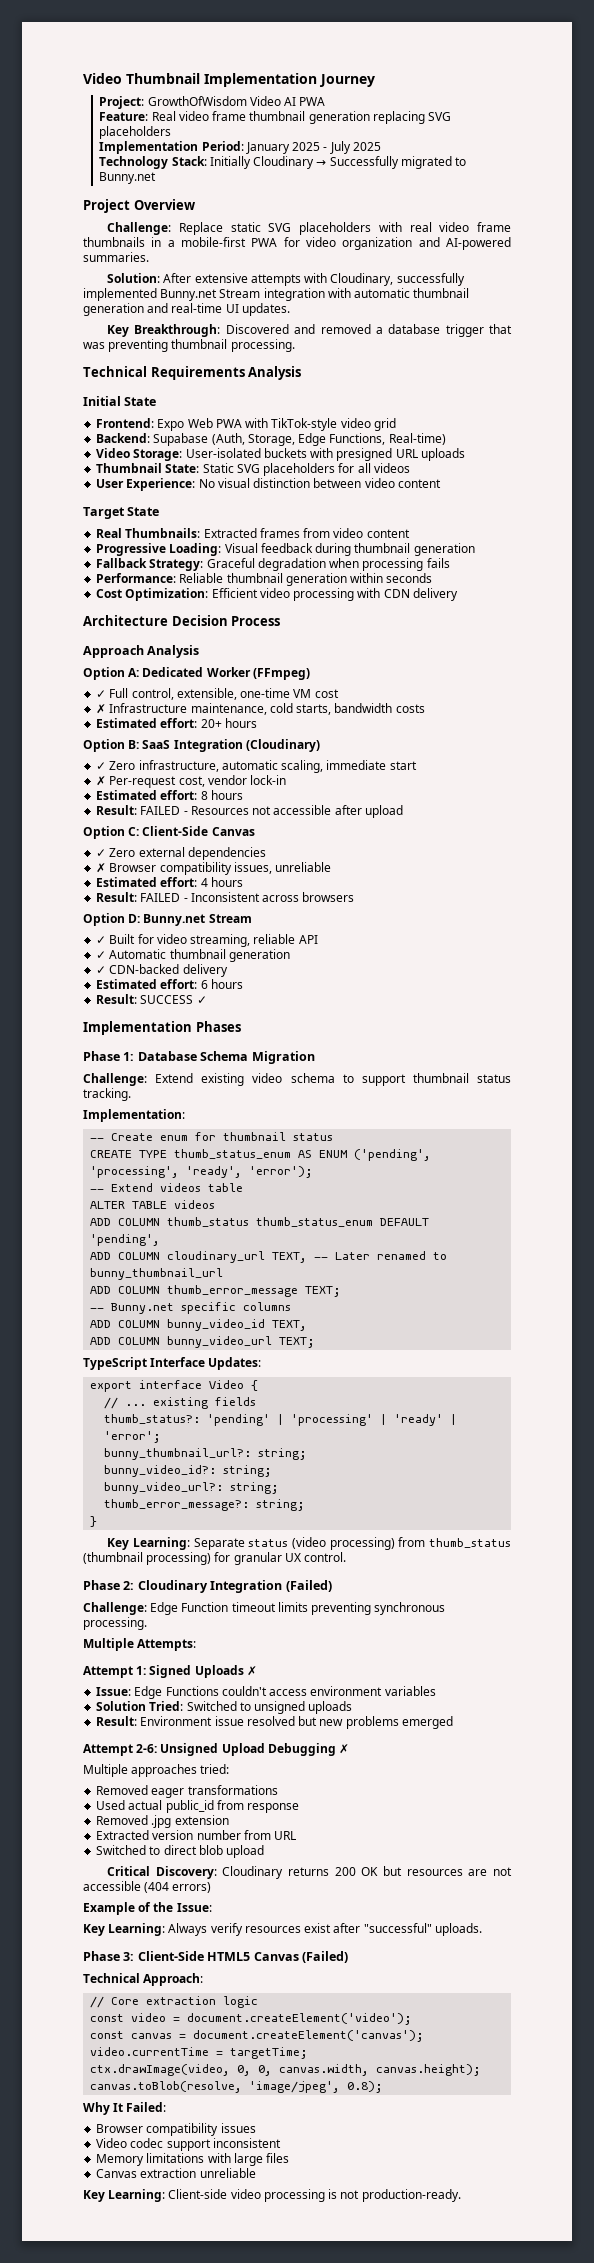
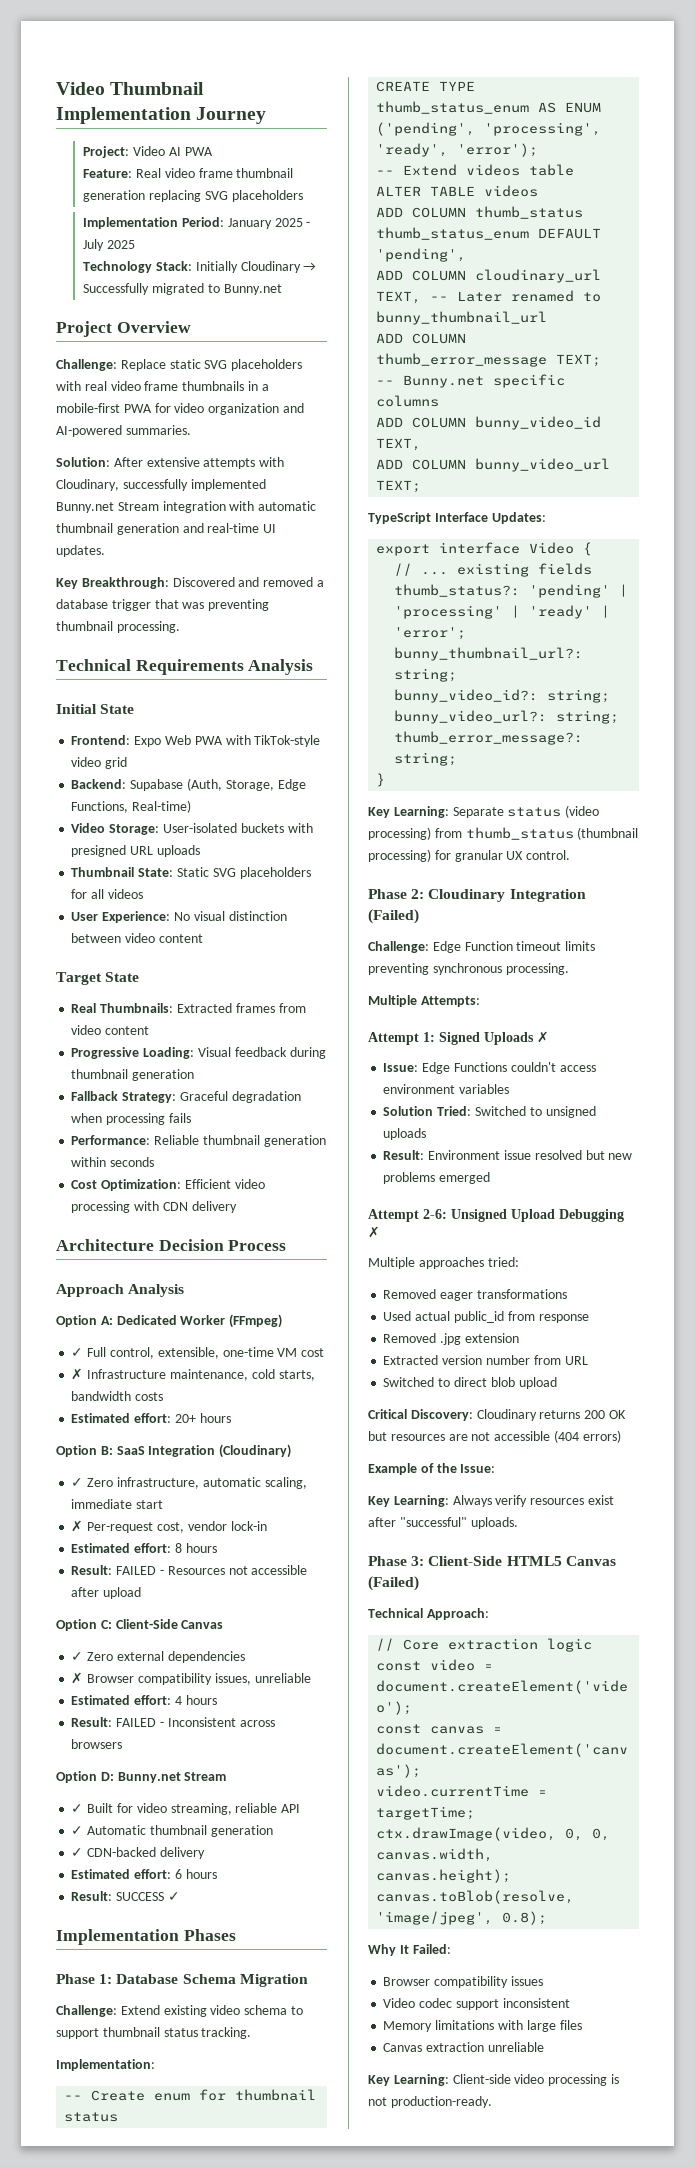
[147,96,247,106] GrowthOfWisdom -> (130, 152) none

